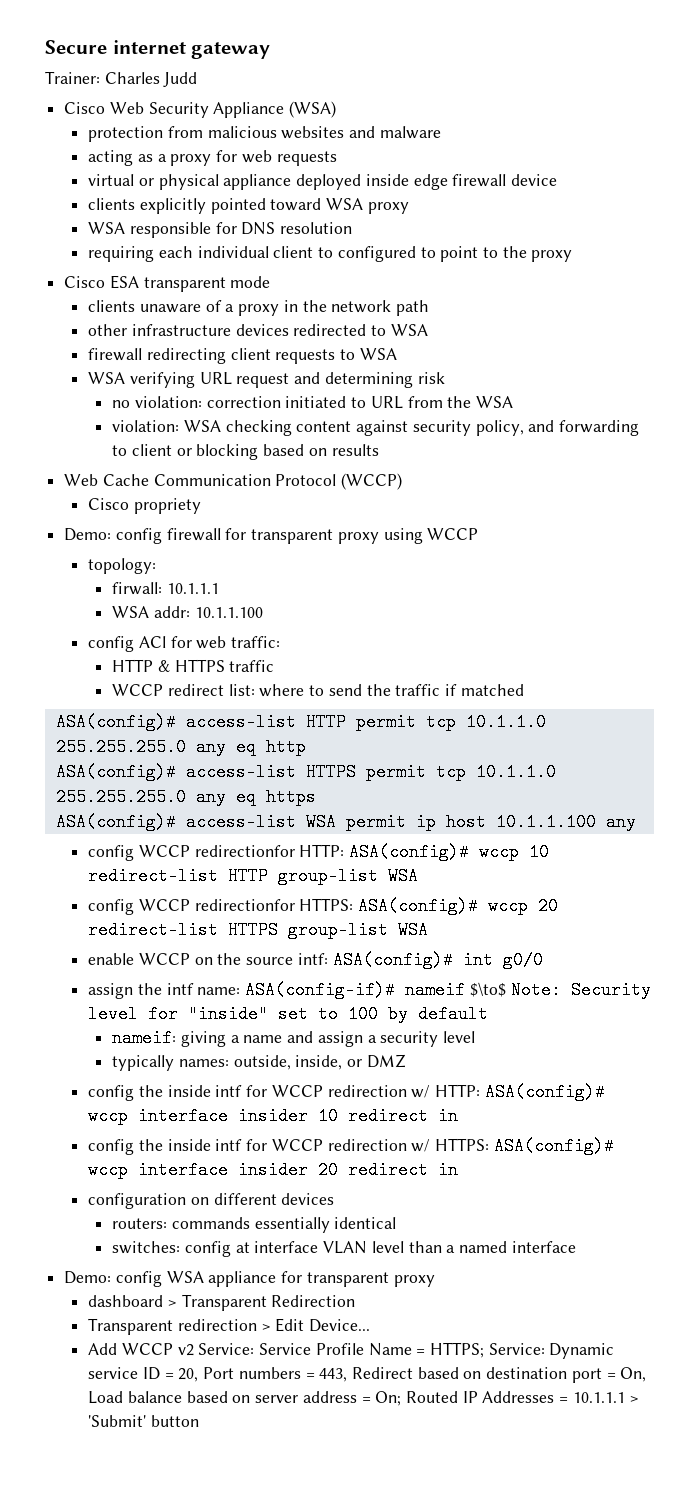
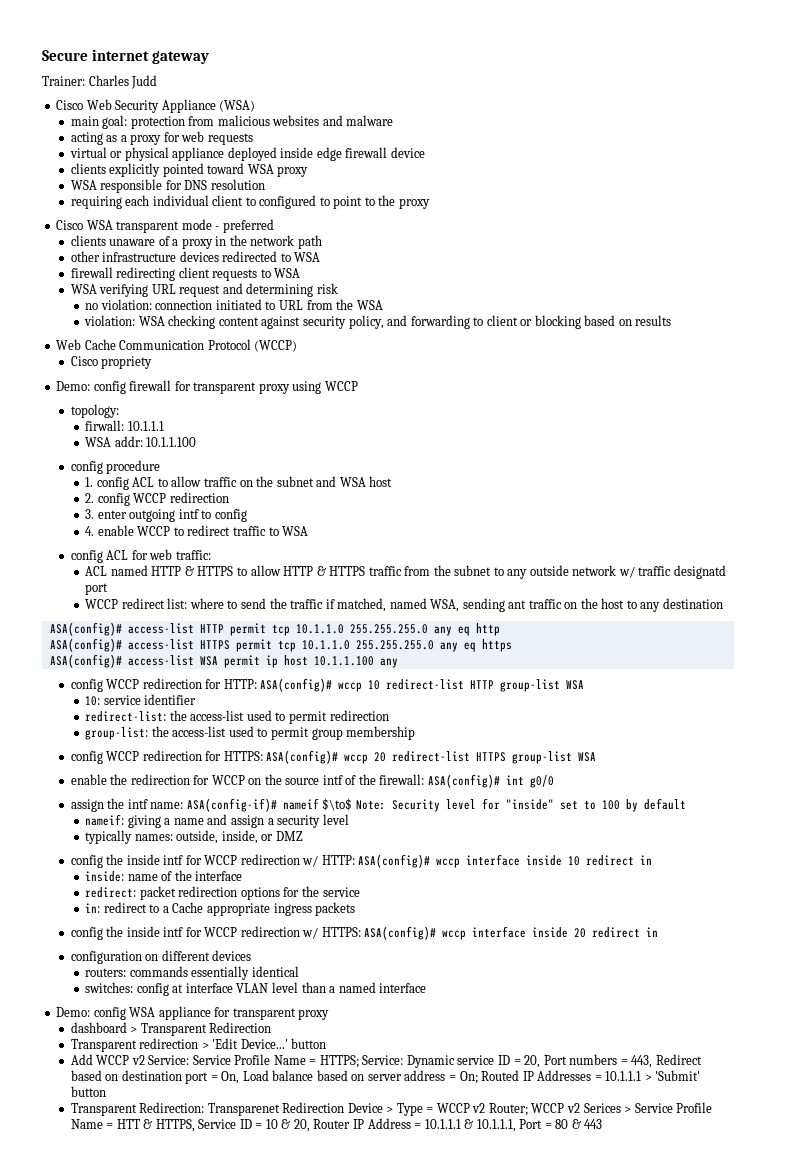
(337, 109) none -> [70,115,128,129] main goal:
[109,275,139,289] ESA -> [86,220,113,230] WSA
(271, 282) none -> [215,219,274,233] - preferred
[206,396,281,408] correction -> [155,300,213,310] connection
[138,636,281,649] [112,659,275,672] ACl for web traffic: // HTTP & HTTPS traffic -> [106,460,161,474] [85,476,393,490] [85,492,229,506] [85,509,247,522] [85,525,309,536] [70,549,211,563] [85,565,726,579] [85,583,109,595] procedure // 1. config ACL to allow traffic on the subnet and WSA host // 2. config WCCP redirection // 3. enter outgoing intf to config // 4. enable WCCP to redirect traffic to WSA // config ACL for web traffic: // ACL named HTTP & HTTPS to allow HTTP & HTTPS traffic from the subnet to any outside network w/ traffic designatd port
[460,684,524,696] matched -> [337,598,723,612] matched, named WSA, sending ant traffic on the host to any destination
[194,845,295,857] redirectionfor -> [142,678,222,689] redirection for
[88,899,295,915] // config WCCP redirectionfor -> [85,694,197,706] [85,710,389,724] [85,726,416,740] [70,750,222,764] // 10: service identifier // redirect-list: the access-list used to permit redirection // group-list: the access-list used to permit group membership // config WCCP redirection for
(135, 959) none -> [110,774,210,785] the redirection for
[297,953,328,965] intf: -> [322,774,425,785] intf of the firewall:
[238,1107,309,1125] insider -> [526,855,563,866] inside
(459, 1116) none -> [85,870,243,882] [85,886,360,900] [85,902,356,916] // inside: name of the interface // redirect: packet redirection options for the service // in: redirect to a Cache appropriate ingress packets
[238,1161,309,1179] insider -> [532,927,569,938] inside
[275,1318,371,1332] Edit Device... -> [212,1038,327,1049] 'Edit Device...' button
(199, 1421) none -> [70,1102,713,1116] [70,1118,603,1132] // Transparent Redirection: Transparenet Redirection Device > Type = WCCP v2 Router; WCCP v2 Serices > Service Profile Name = HTT & HTTPS, Service ID = 10 & 20, Router IP Address = 10.1.1.1 & 10.1.1.1, Port = 80 & 443

